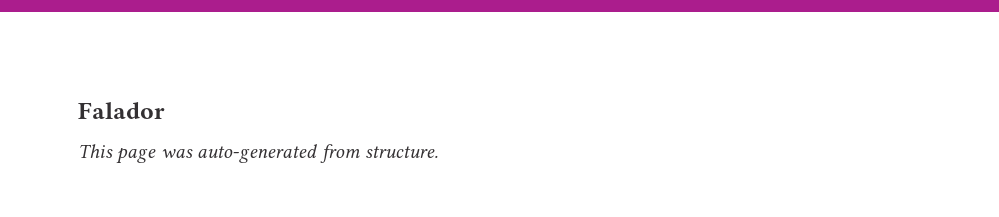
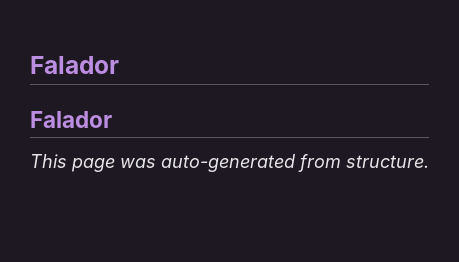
[78,102,165,119] Falador -> [30,56,119,74] [30,111,112,128] Falador // Falador

